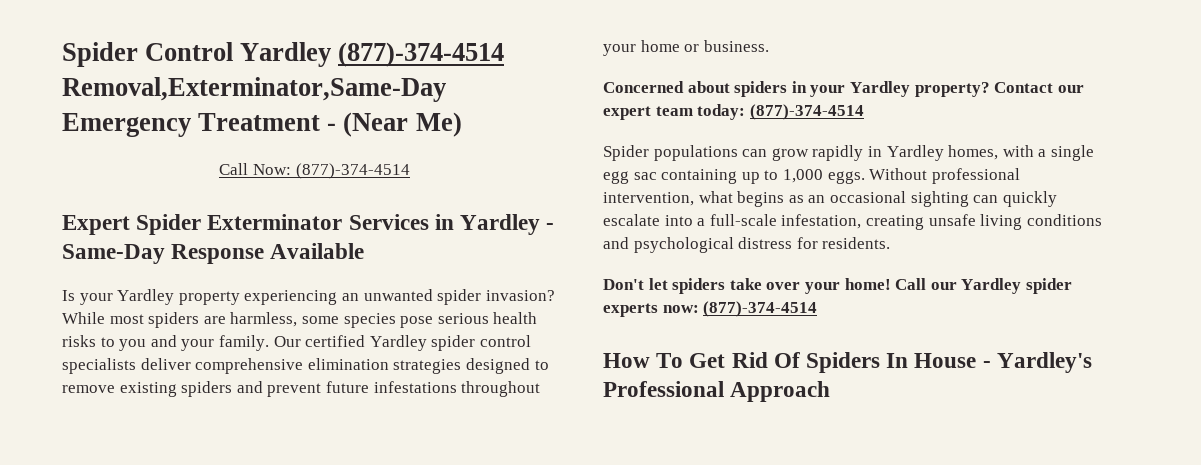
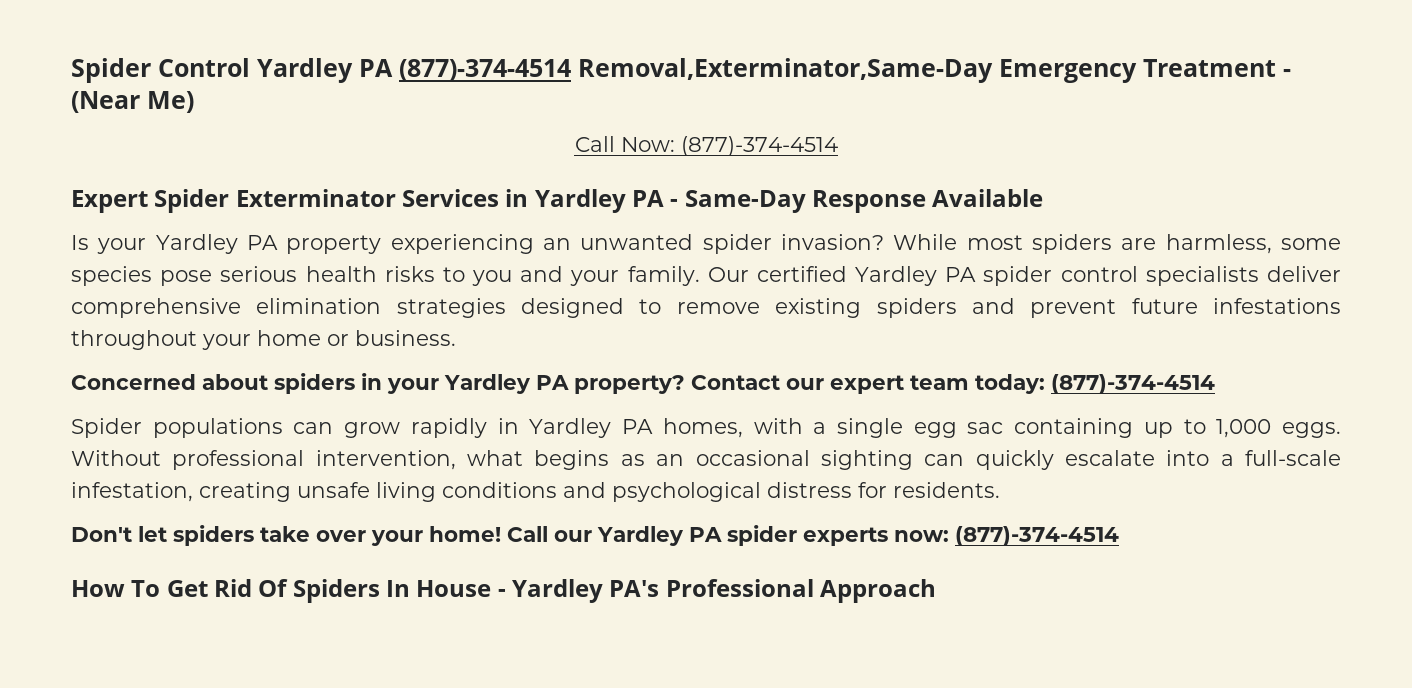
(332, 54) none -> [358,59,393,77] PA
(541, 224) none -> [632,190,665,207] PA
(175, 297) none -> [247,235,278,250] PA
(427, 343) none -> [945,267,977,282] PA
(910, 89) none -> [536,375,569,390] PA
(944, 153) none -> [622,419,654,434] PA
(1022, 286) none -> [689,527,722,542] PA
[996,352,1092,373] Yardley's -> [512,579,660,603] Yardley PA's

